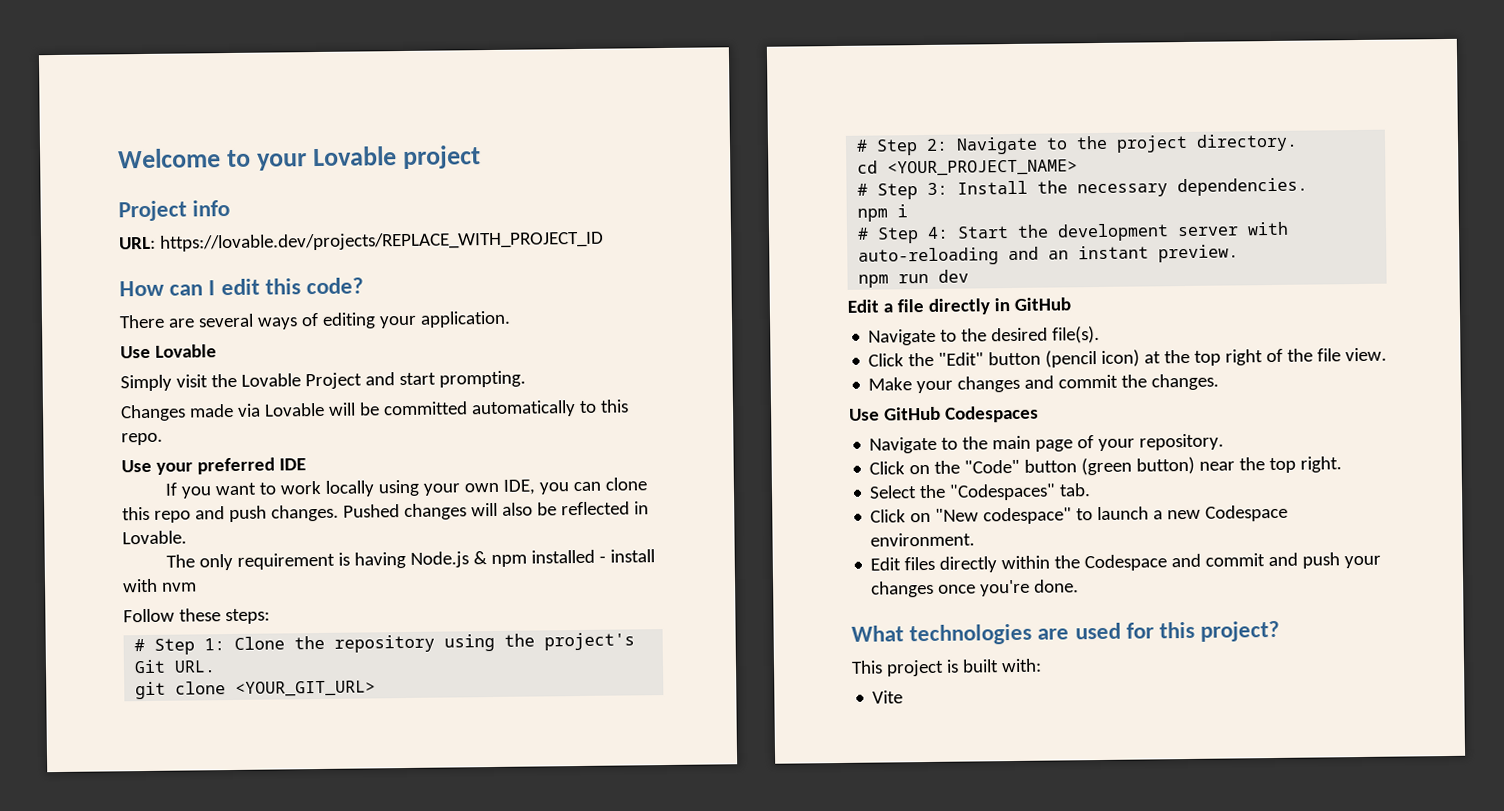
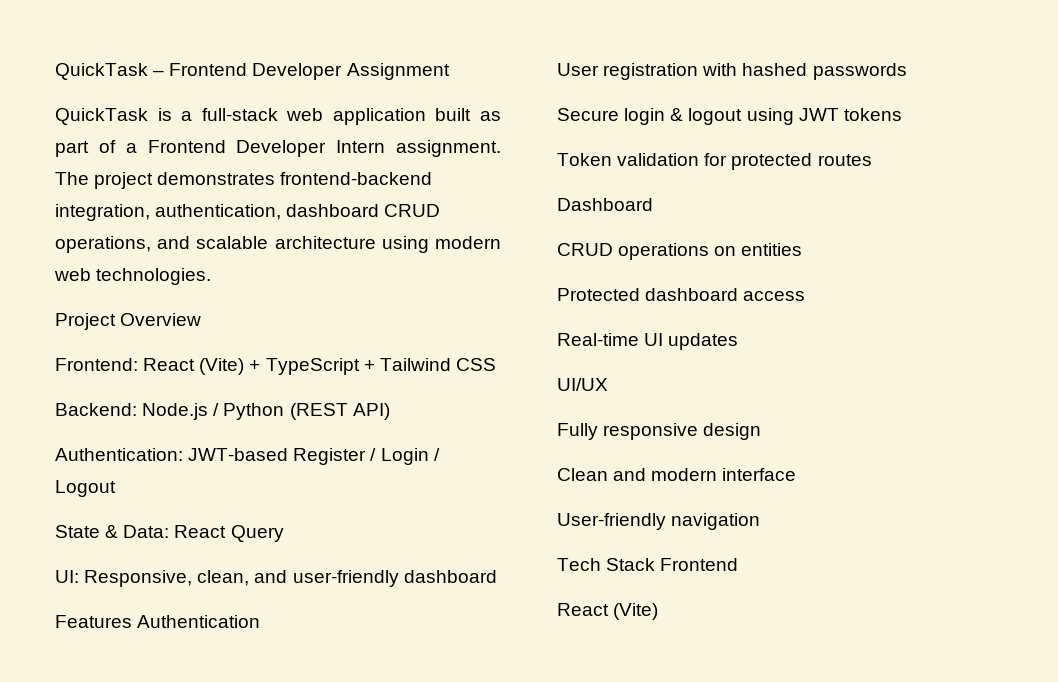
[118,145,482,171] [118,199,231,222] [119,230,604,252] [119,277,365,297] [119,310,511,330] [120,344,217,359] [120,370,526,392] [120,399,629,422] [121,432,163,446] [121,457,306,475] [165,477,648,499] [122,501,649,523] [122,530,187,545] [166,549,656,571] [122,578,197,593] [123,608,270,625] [134,632,636,655] [134,659,217,674] [135,680,377,700] [856,133,1299,156] [857,159,1079,177] [857,177,1309,200] [857,204,909,222] [857,221,1290,244] [858,244,1240,266] [858,269,970,288] [847,297,1071,315] [868,325,1101,346] [868,347,1388,368] [868,373,1220,394] [849,405,1039,423] [869,433,1225,454] [869,456,1343,476] [869,483,1092,501] [870,504,1289,525] [870,532,976,547] [870,552,1382,573] [871,579,1080,598] [851,620,1281,646] [851,658,1042,677] [872,690,904,704] Welcome to your Lovable project // Project info // URL: https://lovable.dev/projects/REPLACE_WITH_PROJECT_ID // How can I edit this code? // There are several ways of editing your application. // Use Lovable // Simply visit the Lovable Project and start prompting. // Changes made via Lovable will be committed automatically to this repo. // Use your preferred IDE // If you want to work locally using your own IDE, you can clone this repo and push changes. Pushed changes will also be reflected in Lovable. // The only requirement is having Node.js & npm installed - install with nvm // Follow these steps: // # Step 1: Clone the repository using the project's Git URL. // git clone <YOUR_GIT_URL> // # Step 2: Navigate to the project directory. // cd <YOUR_PROJECT_NAME> // # Step 3: Install the necessary dependencies. // npm i // # Step 4: Start the development server with auto-reloading and an instant preview. // npm run dev // Edit a file directly in GitHub // Navigate to the desired file(s). // Click the "Edit" button (pencil icon) at the top right of the file view. // Make your changes and commit the changes. // Use GitHub Codespaces // Navigate to the main page of your repository. // Click on the "Code" button (green button) near the top right. // Select the "Codespaces" tab. // Click on "New codespace" to launch a new Codespace environment. // Edit files directly within the Codespace and commit and push your changes once you're done. // What technologies are used for this project? // This project is built with: // Vite -> [55,63,450,80] [55,108,501,125] [55,140,501,157] [55,172,433,189] [55,204,441,221] [55,236,501,253] [54,268,212,285] [55,313,202,330] [55,358,496,375] [55,403,390,420] [55,448,440,465] [55,480,116,497] [55,525,284,542] [55,570,497,587] [55,615,261,628] [557,63,907,80] [557,108,902,125] [557,153,872,170] [557,198,653,211] [557,243,803,260] [557,288,806,301] [557,333,739,350] [557,378,608,391] [557,423,762,440] [557,468,797,481] [557,513,761,530] [557,558,739,571] [557,603,659,620] QuickTask – Frontend Developer Assignment // QuickTask is a full-stack web application built as part of a Frontend Developer Intern assignment. The project demonstrates frontend-backend integration, authentication, dashboard CRUD operations, and scalable architecture using modern web technologies. // Project Overview // Frontend: React (Vite) + TypeScript + Tailwind CSS // Backend: Node.js / Python (REST API) // Authentication: JWT-based Register / Login / Logout // State & Data: React Query // UI: Responsive, clean, and user-friendly dashboard // Features Authentication // User registration with hashed passwords // Secure login & logout using JWT tokens // Token validation for protected routes // Dashboard // CRUD operations on entities // Protected dashboard access // Real-time UI updates // UI/UX // Fully responsive design // Clean and modern interface // User-friendly navigation // Tech Stack Frontend // React (Vite)

